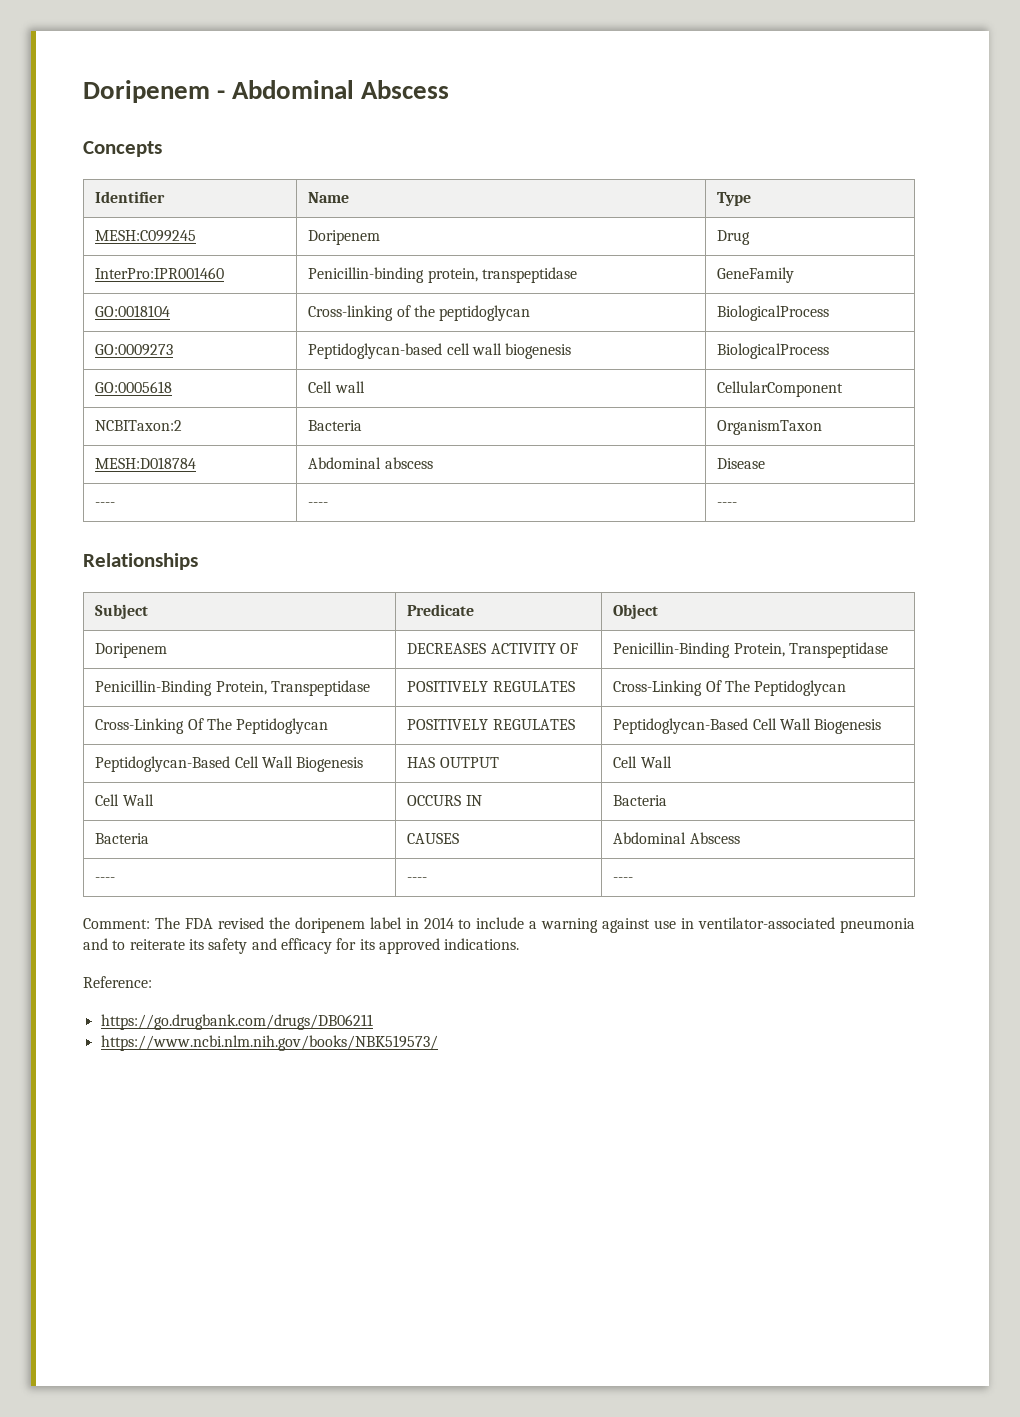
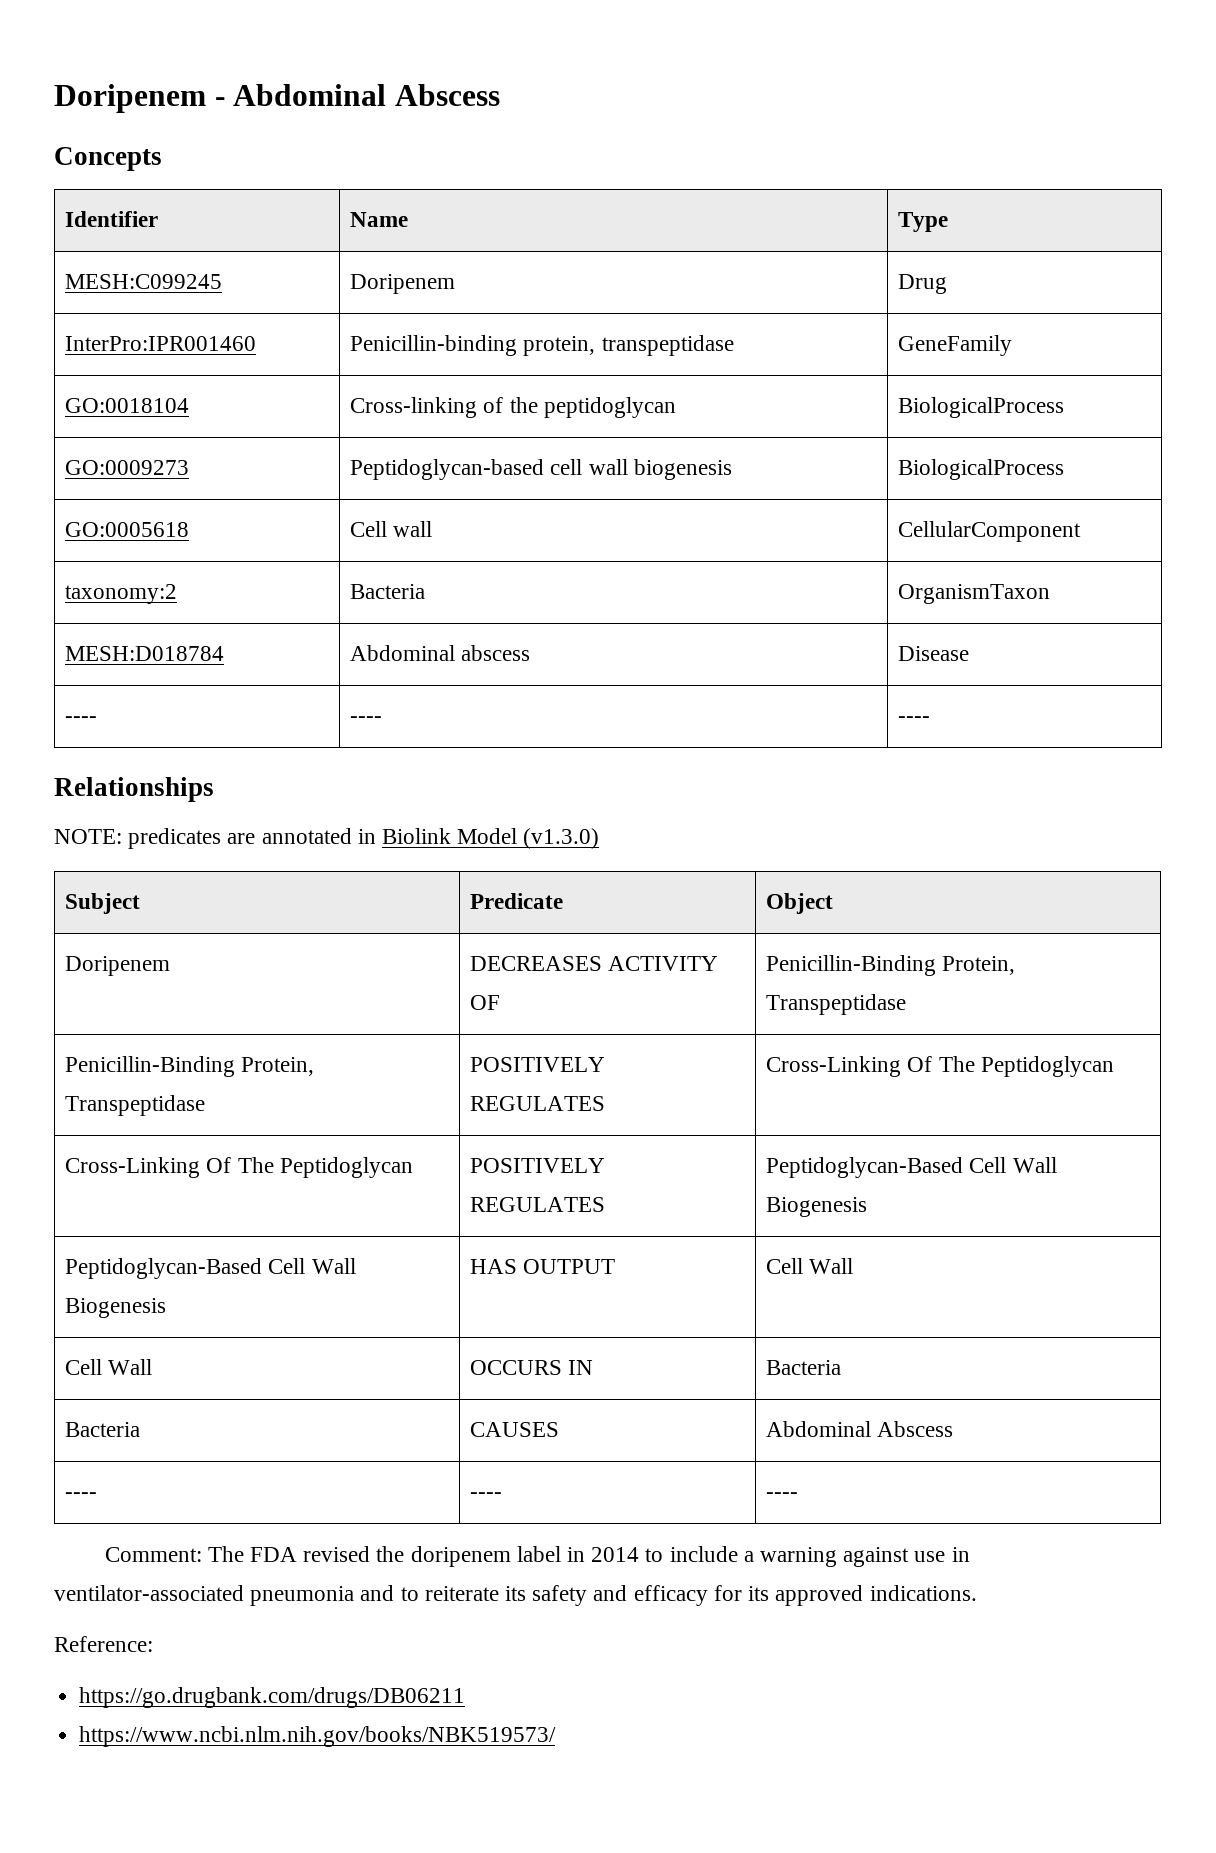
[95,420,183,431] NCBITaxon:2 -> [65,584,178,604] taxonomy:2
(198, 561) none -> [54,828,600,849] // NOTE: predicates are annotated in Biolink Model (v1.3.0)

